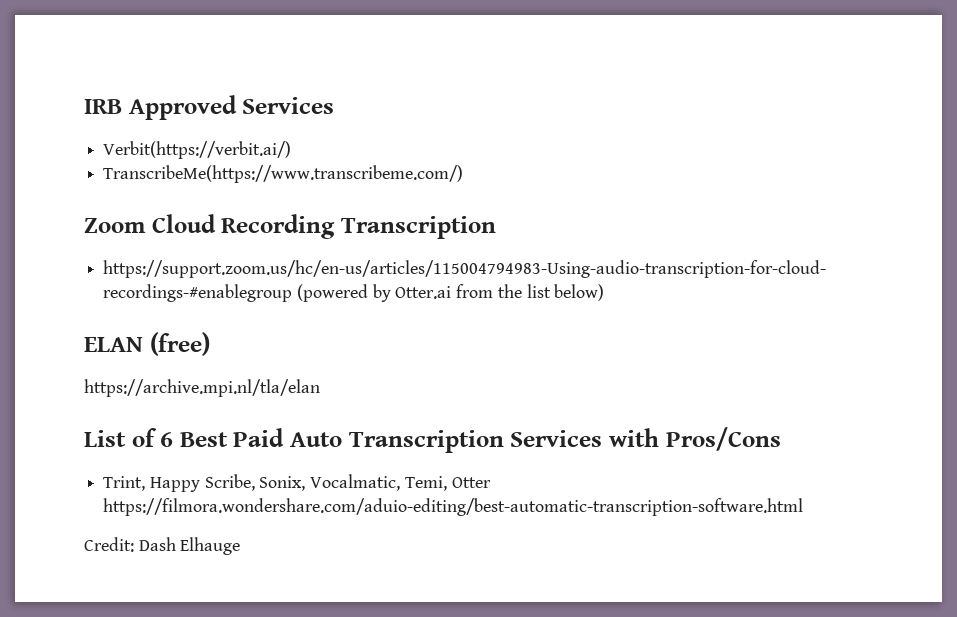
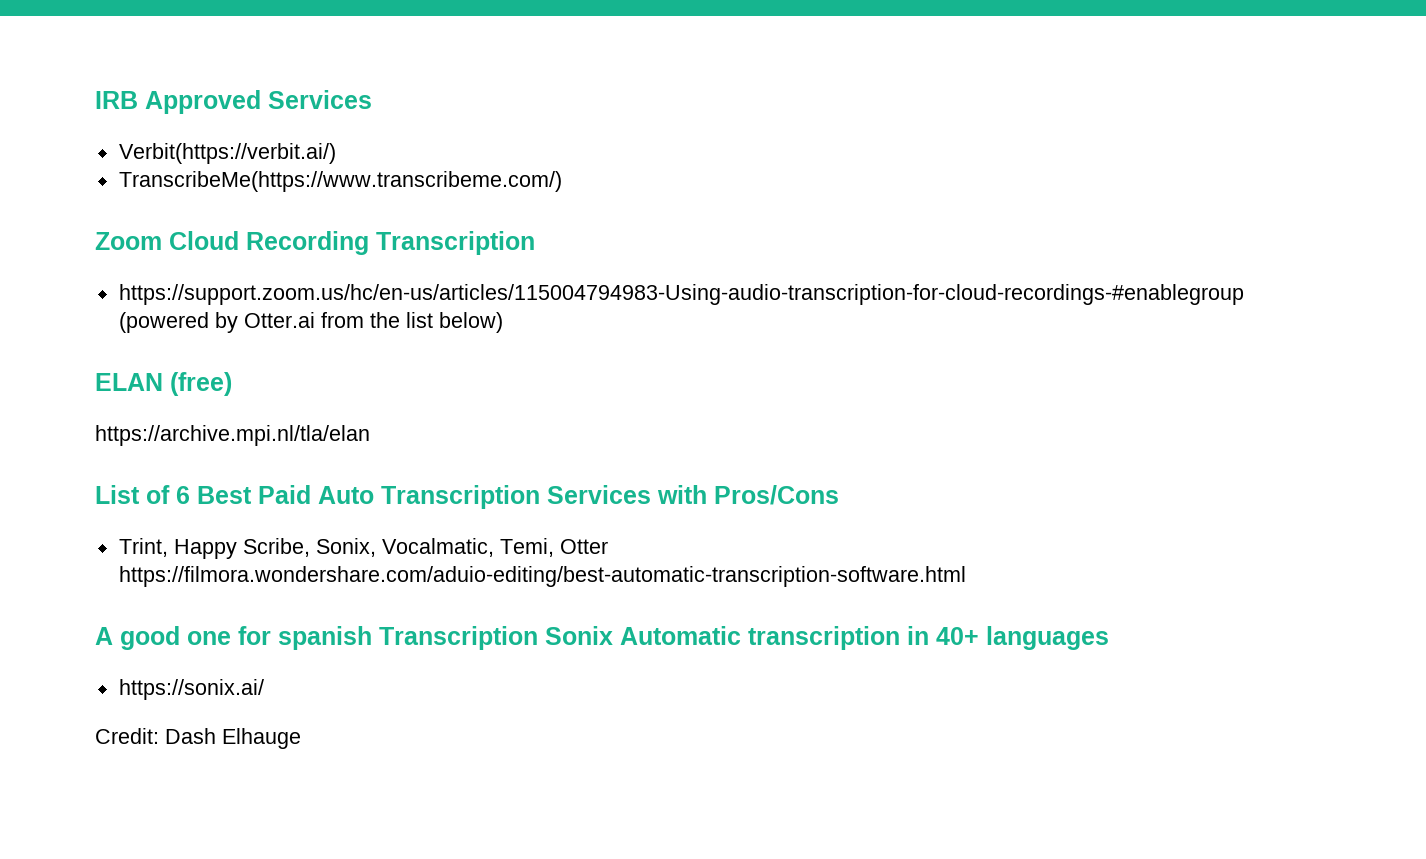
(804, 507) none -> [95,626,1109,650] [118,679,264,700] // A good one for spanish Transcription Sonix Automatic transcription in 40+ languages // https://sonix.ai/

